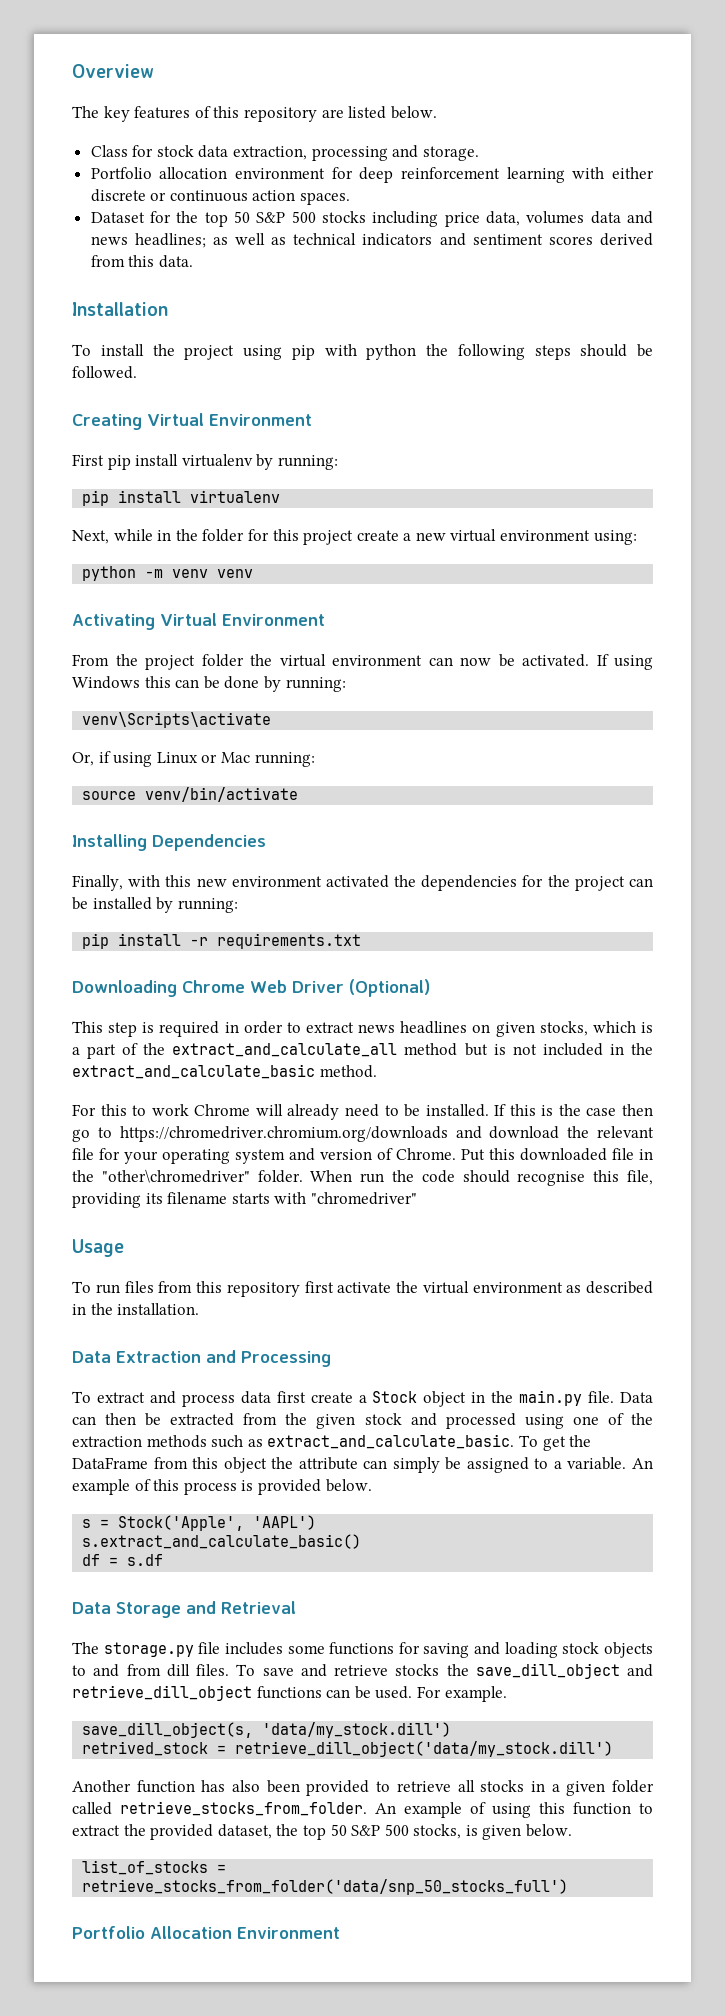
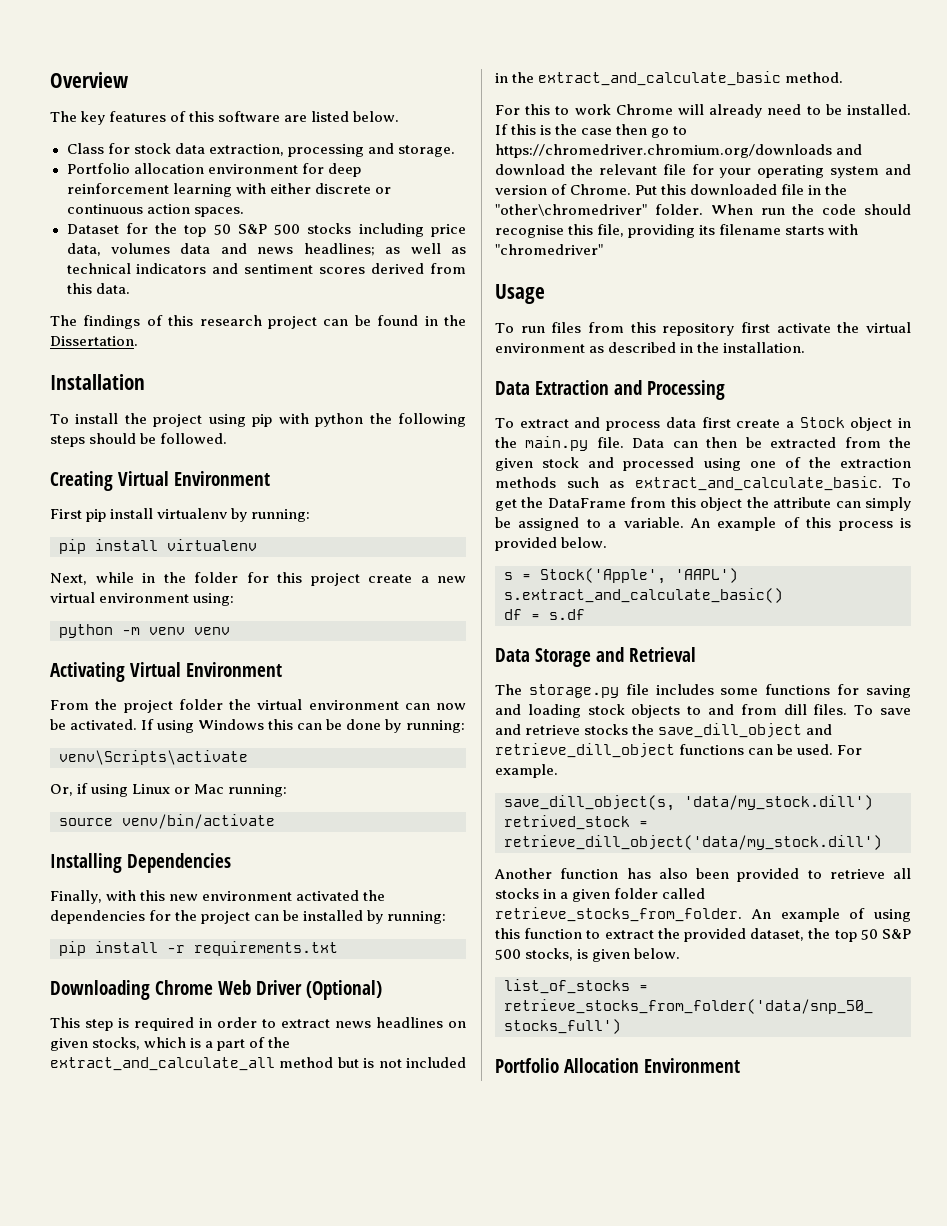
[243,107,317,122] repository -> [218,111,281,122] software
(193, 261) none -> [50,315,466,329] [50,336,138,346] // The findings of this research project can be found in the Dissertation.

